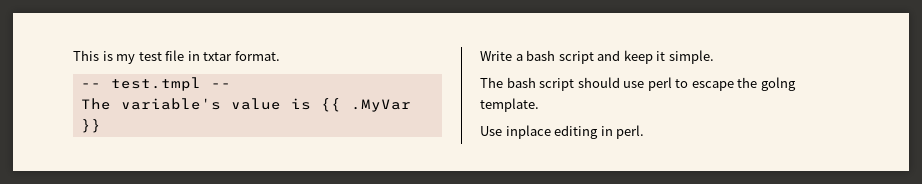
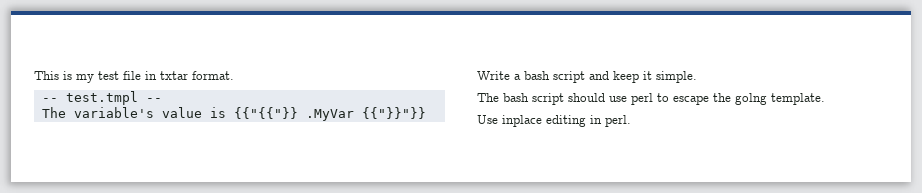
[320,98,411,112] [80,119,101,133] {{ .MyVar }} -> [233,107,426,121] {{"{{"}} .MyVar {{"}}"}}

